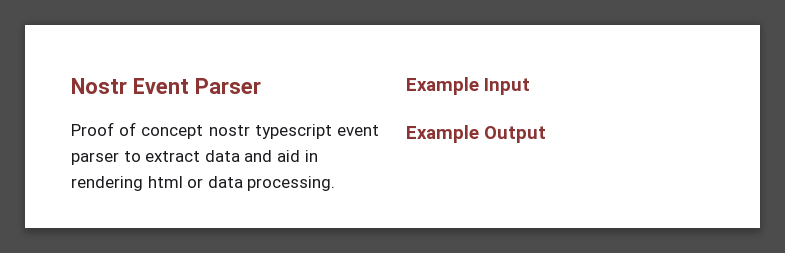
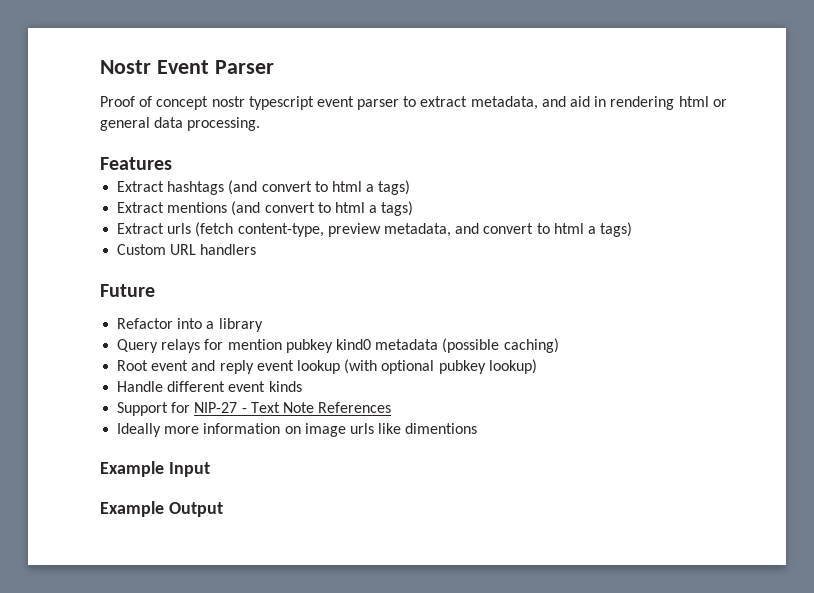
[204,150,240,162] data -> [470,96,538,110] metadata,
(204, 183) none -> [100,117,150,131] general
(336, 183) none -> [100,157,172,170] [117,180,411,195] [117,201,414,216] [117,222,633,237] [117,244,257,255] [100,284,155,297] [117,318,263,332] [117,338,559,353] [117,359,537,374] [117,381,302,392] [117,402,392,416] [117,423,478,437] // Features // Extract hashtags (and convert to html a tags) // Extract mentions (and convert to html a tags) // Extract urls (fetch content-type, preview metadata, and convert to html a tags) // Custom URL handlers // Future // Refactor into a library // Query relays for mention pubkey kind0 metadata (possible caching) // Root event and reply event lookup (with optional pubkey lookup) // Handle different event kinds // Support for NIP-27 - Text Note References // Ideally more information on image urls like dimentions

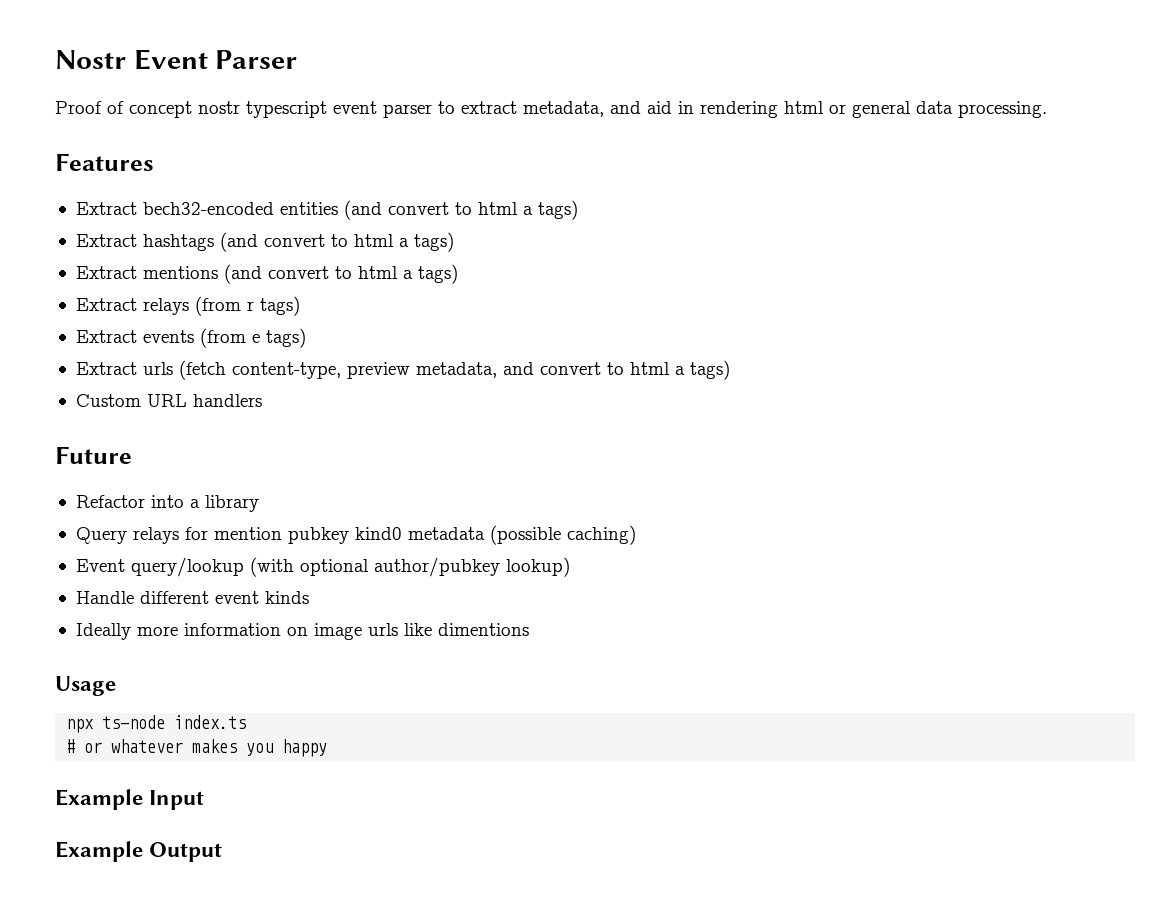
(172, 163) none -> [75,200,578,220] // Extract bech32-encoded entities (and convert to html a tags)
(414, 208) none -> [75,296,300,316] [75,328,306,348] // Extract relays (from r tags) // Extract events (from e tags)
[117,360,340,374] Root event and reply event lookup -> [75,557,244,577] Event query/lookup
[438,360,486,374] pubkey -> [373,557,500,577] author/pubkey
[117,402,392,416] // Support for NIP-27 - Text Note References -> (309, 597) none
(478, 428) none -> [55,676,116,696] [66,715,247,733] [66,739,328,757] // Usage // npx ts-node index.ts // # or whatever makes you happy

